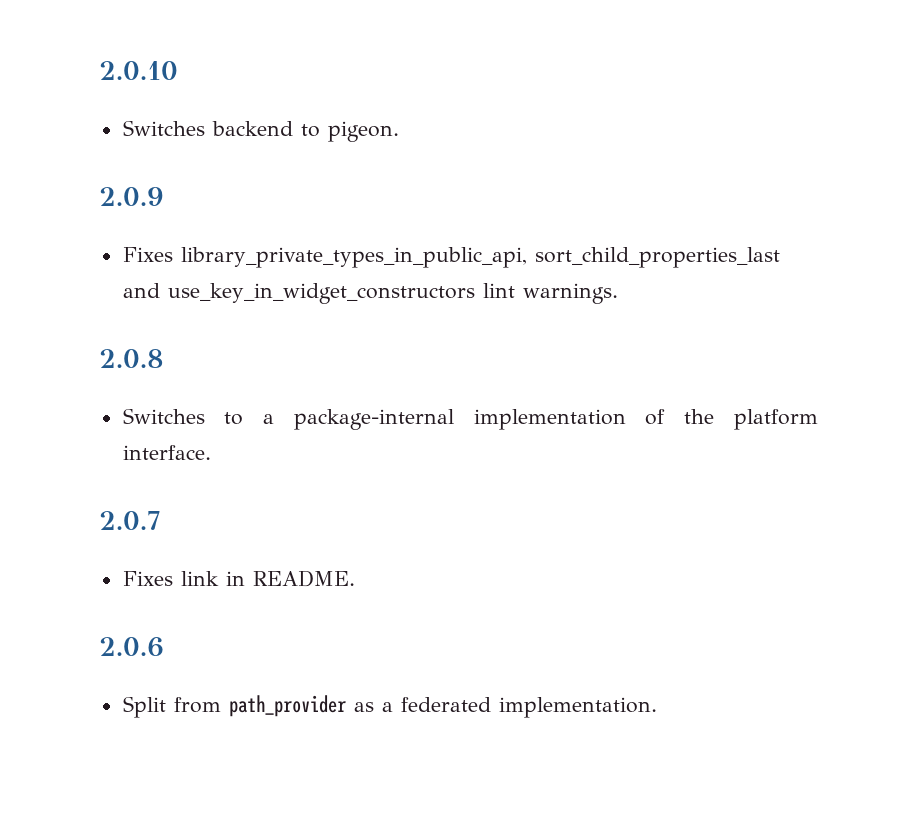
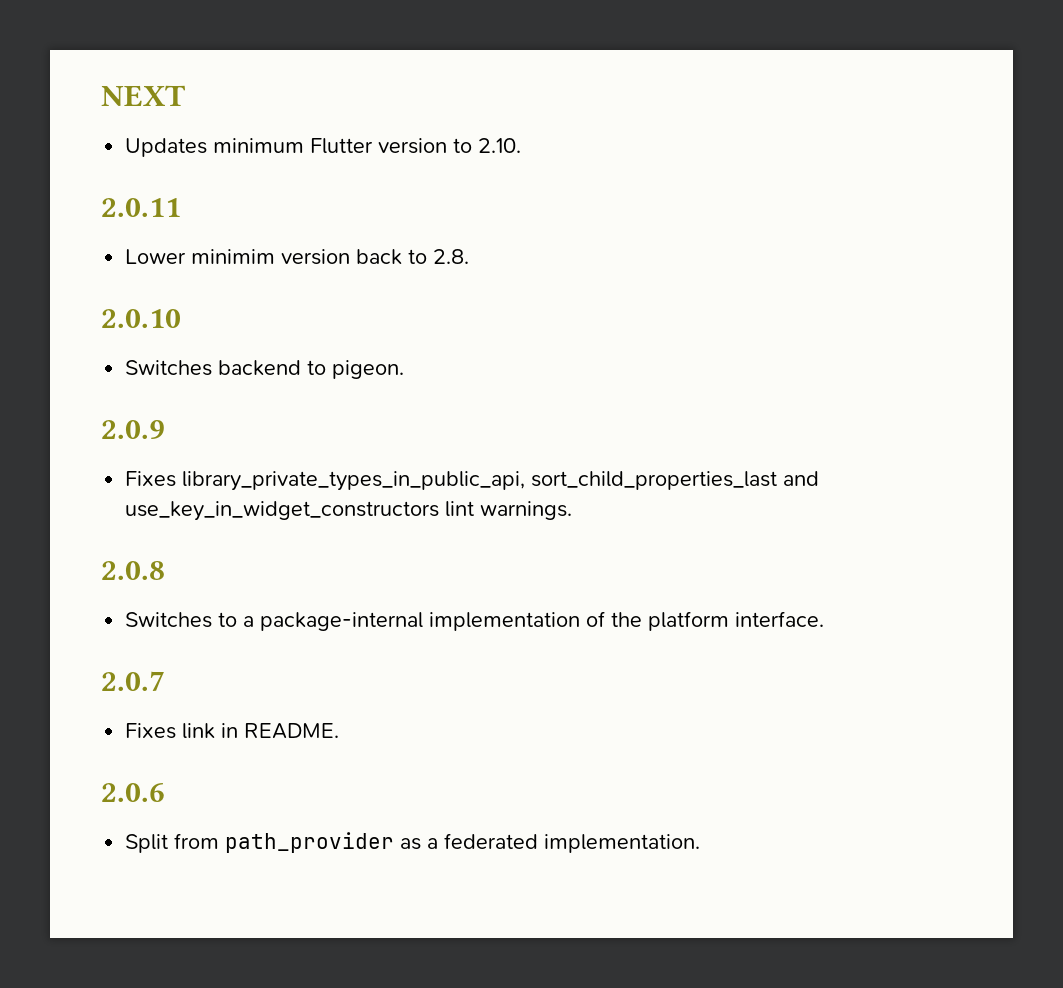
(99, 70) none -> [101,85,186,107] [125,138,522,157] [101,198,181,217] [125,249,470,265] NEXT // Updates minimum Flutter version to 2.10. // 2.0.11 // Lower minimim version back to 2.8. //

